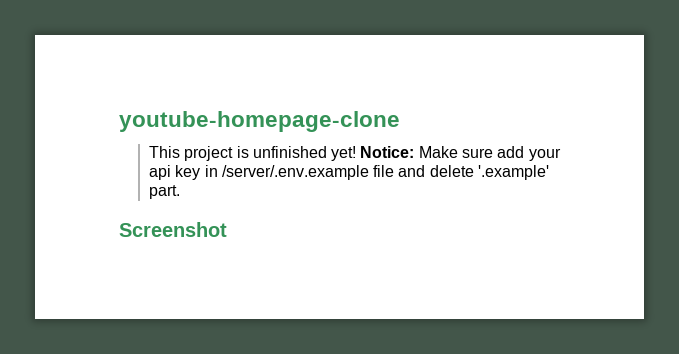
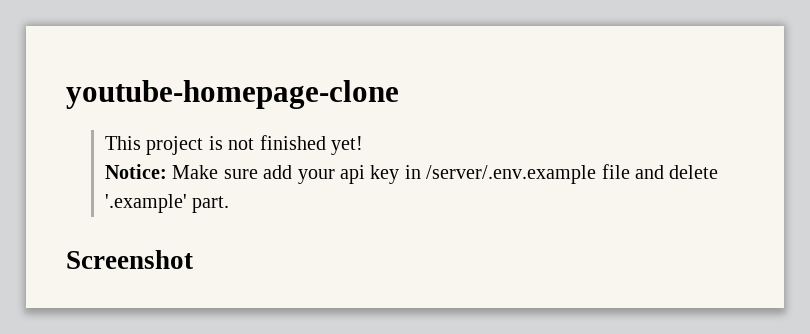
[252,146,327,158] unfinished -> [228,135,326,150] not finished
(357, 153) none -> (363, 145) //

